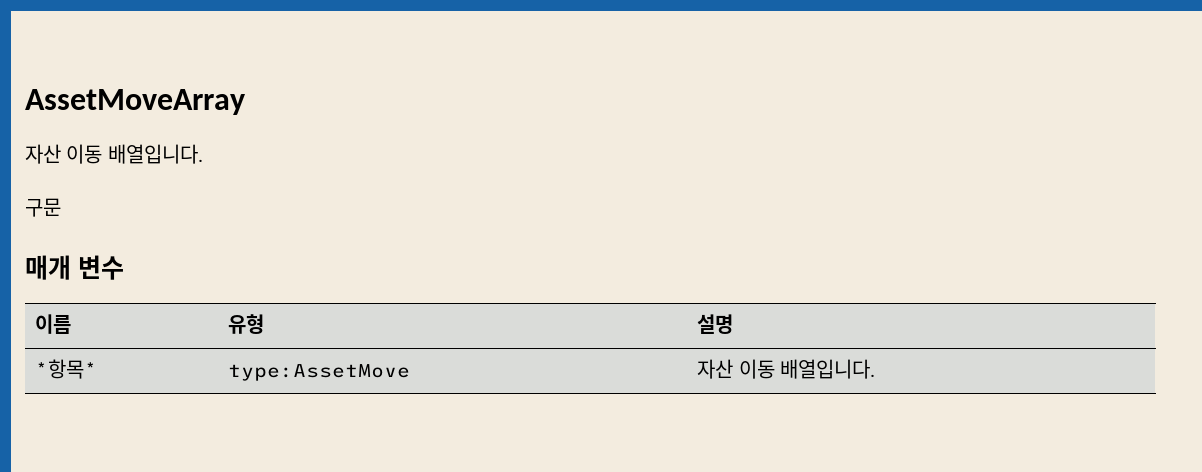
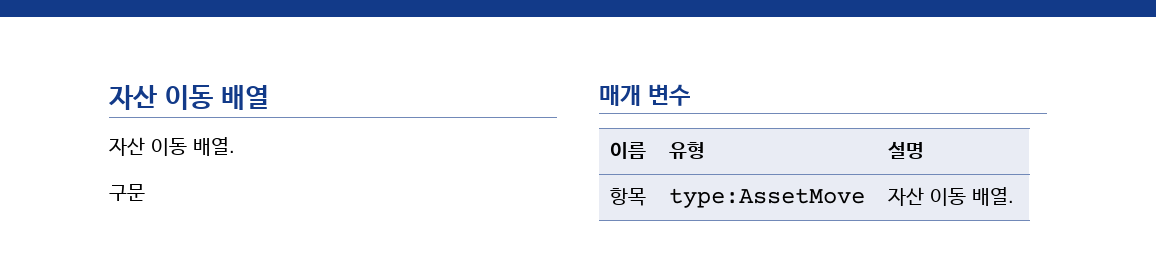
[25,89,245,115] [25,144,203,164] AssetMoveArray // 자산 이동 배열입니다. -> [108,85,269,110] [109,137,235,156] 자산 이동 배열 // 자산 이동 배열.
[35,359,98,379] *항목* -> [610,188,647,206] 항목
[780,359,876,379] 배열입니다. -> [972,187,1015,206] 배열.

